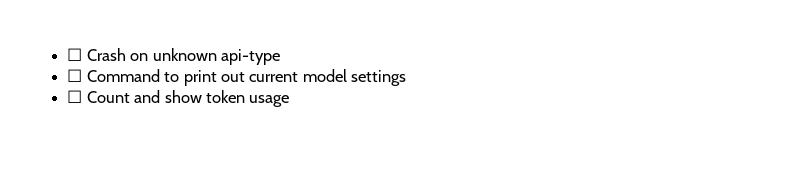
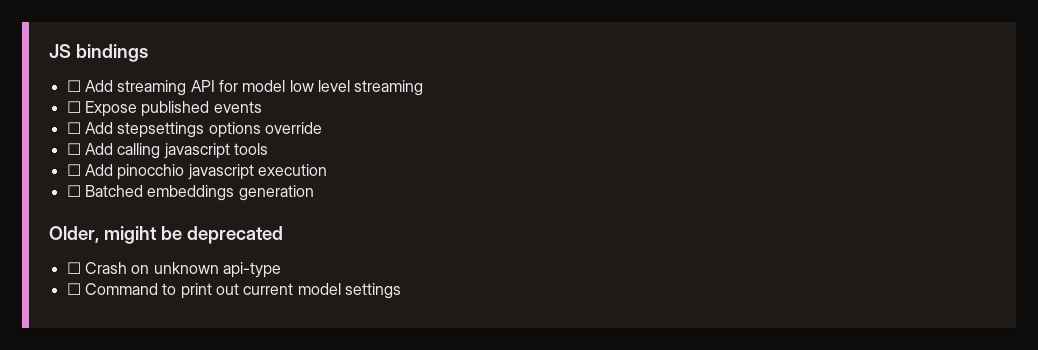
(67, 54) none -> [49,44,148,62] [66,80,424,96] [66,101,262,117] [66,122,322,138] [66,143,268,159] [66,164,327,180] [66,185,314,201] [49,226,283,244] JS bindings // ☐ Add streaming API for model low level streaming // ☐ Expose published events // ☐ Add stepsettings options override // ☐ Add calling javascript tools // ☐ Add pinocchio javascript execution // ☐ Batched embeddings generation // Older, migiht be deprecated //
[67,90,290,107] // ☐ Count and show token usage -> (401, 291) none

